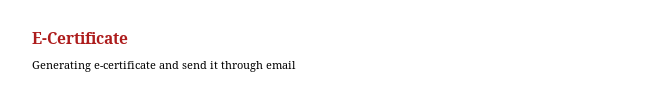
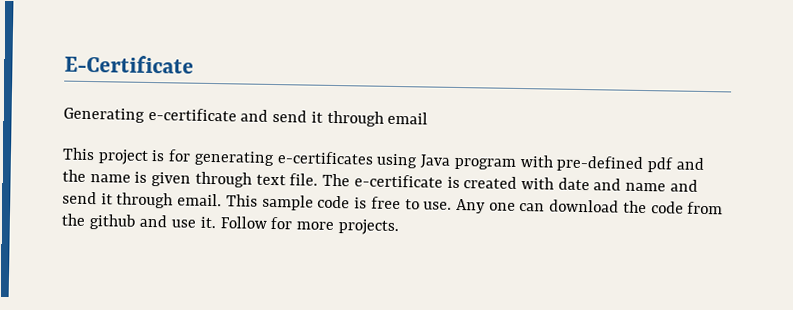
(296, 65) none -> [62,147,704,173] [62,169,698,192] [62,191,724,215] [61,213,399,236] // This project is for generating e-certificates using Java program with pre-defined pdf and the name is given through text file. The e-certificate is created with date and name and send it through email. This sample code is free to use. Any one can download the code from the github and use it. Follow for more projects.

